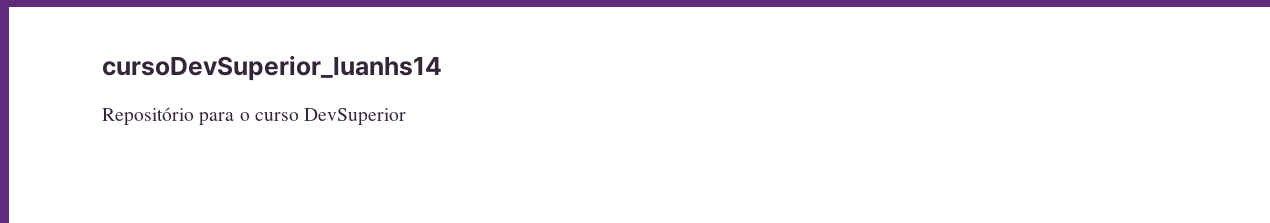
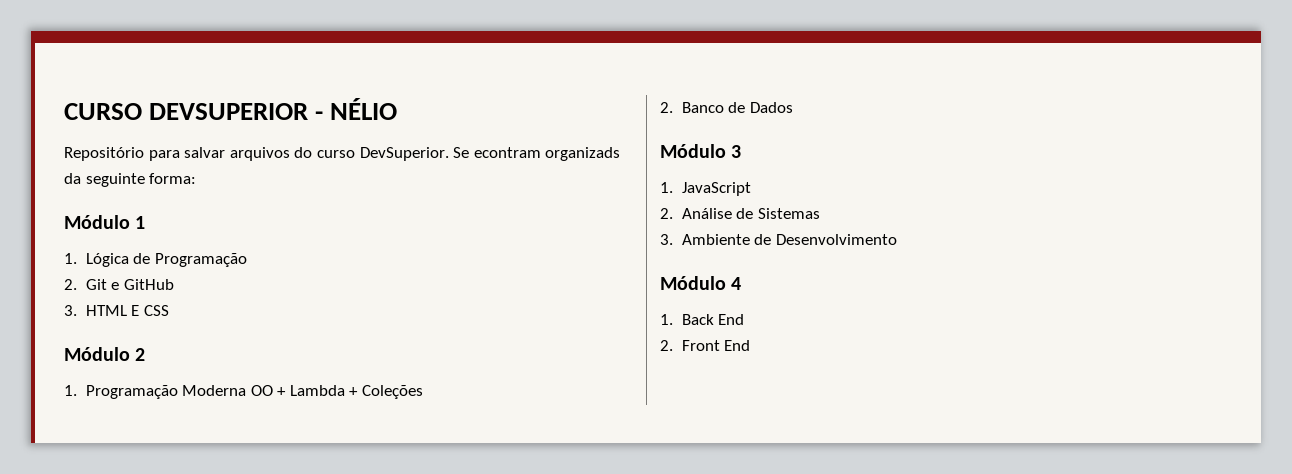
[102,55,442,81] [102,107,407,126] cursoDevSuperior_luanhs14 // Repositório para o curso DevSuperior -> [64,98,398,120] [64,147,621,161] [64,173,197,187] [64,215,146,229] [64,253,247,267] [64,279,174,290] [64,305,169,316] [64,347,146,361] [64,385,424,399] [660,102,793,113] [660,144,742,158] [660,182,751,196] [660,208,820,219] [660,234,897,245] [660,276,742,290] [660,314,745,325] [660,340,751,351] CURSO DEVSUPERIOR - NÉLIO // Repositório para salvar arquivos do curso DevSuperior. Se econtram organizads da seguinte forma: // Módulo 1 // 1. Lógica de Programação // 2. Git e GitHub // 3. HTML E CSS // Módulo 2 // 1. Programação Moderna OO + Lambda + Coleções // 2. Banco de Dados // Módulo 3 // 1. JavaScript // 2. Análise de Sistemas // 3. Ambiente de Desenvolvimento // Módulo 4 // 1. Back End // 2. Front End

